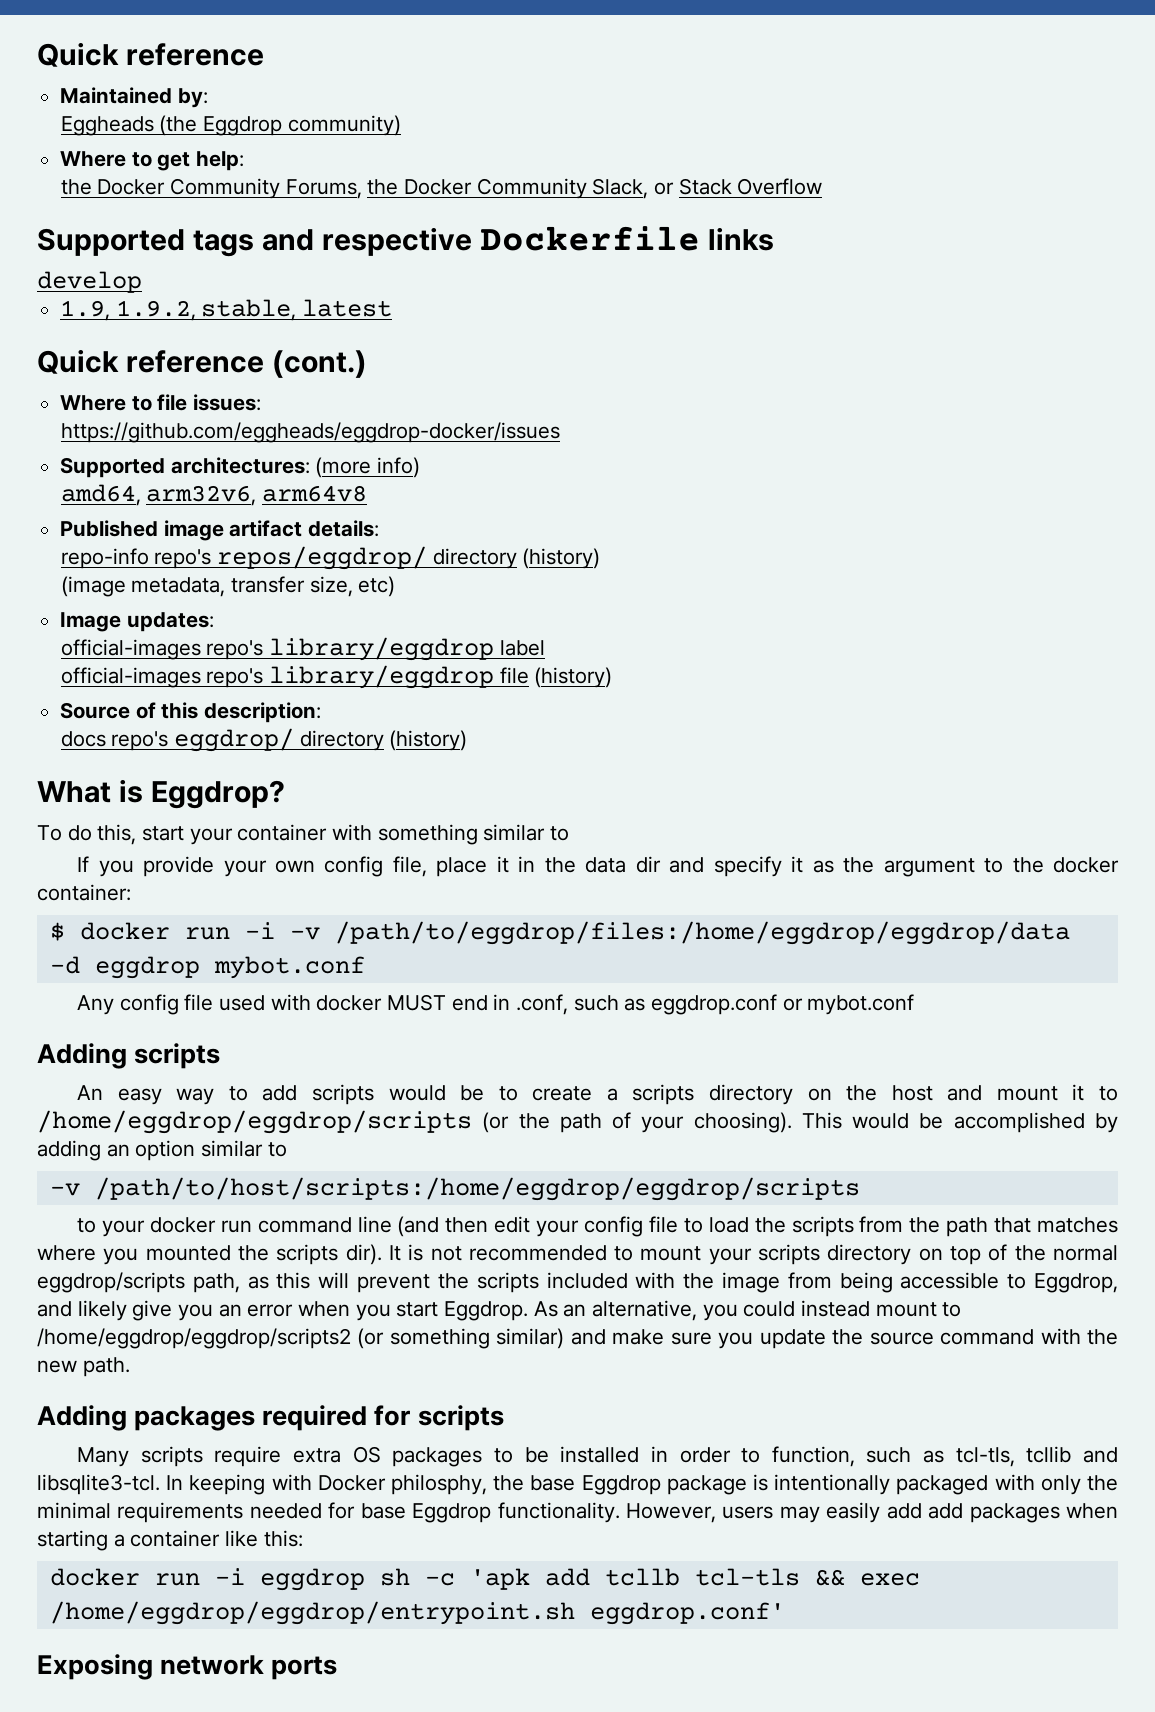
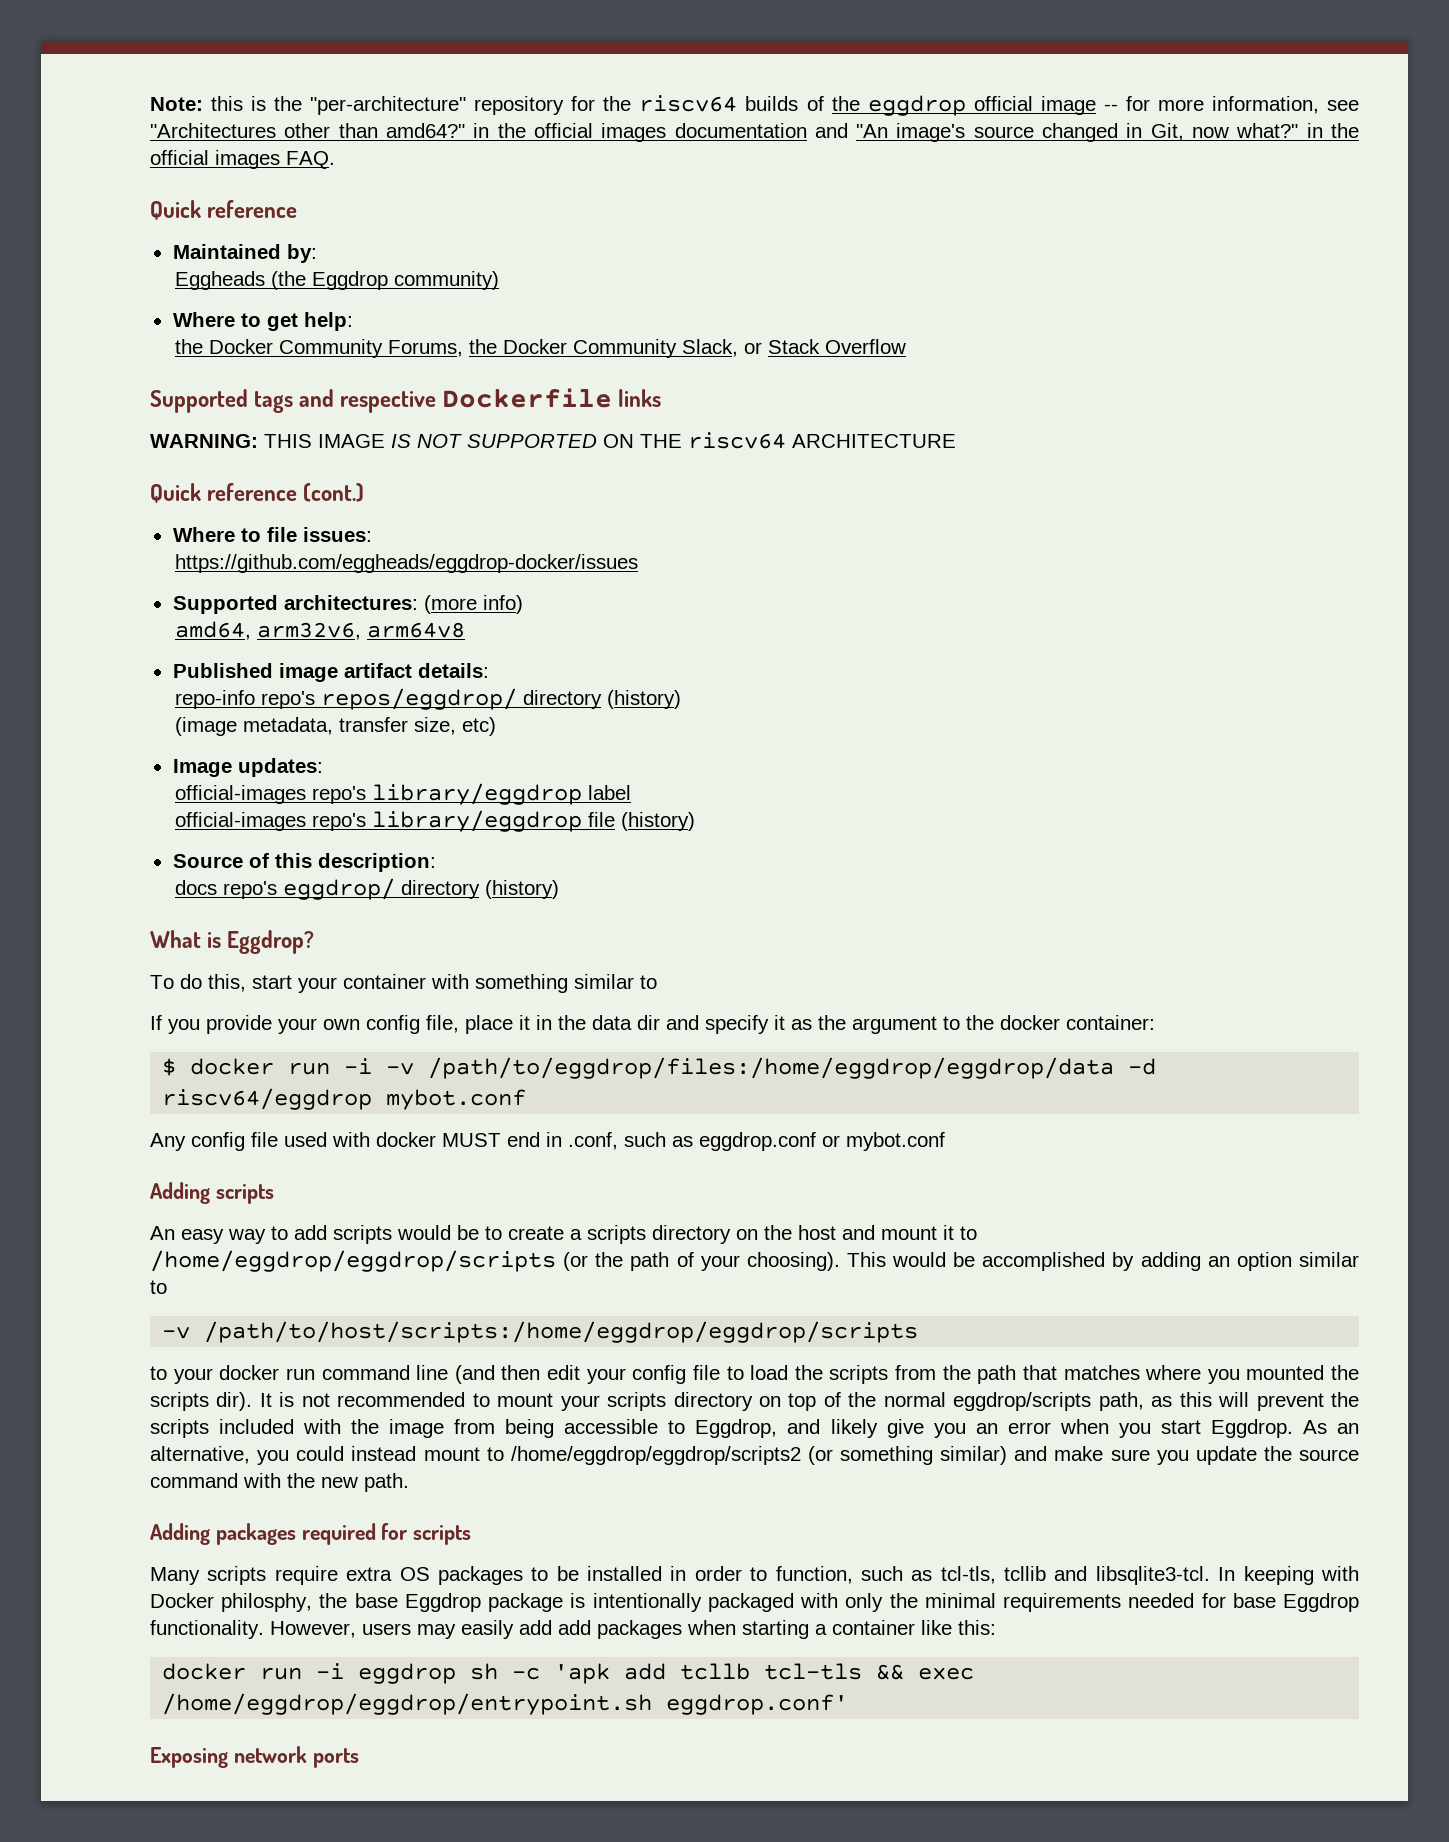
(37, 54) none -> [150,95,1359,116] [150,123,1359,142] [150,150,335,169] Note: this is the "per-architecture" repository for the riscv64 builds of the eggdrop official image -- for more information, see "Architectures other than amd64?" in the official images documentation and "An image's source changed in Git, now what?" in the official images FAQ. //
[37,271,142,293] [60,299,393,321] develop // 1.9, 1.9.2, stable, latest -> [150,432,956,449] WARNING: THIS IMAGE IS NOT SUPPORTED ON THE riscv64 ARCHITECTURE
[94,956,200,979] eggdrop -> [162,1088,373,1110] riscv64/eggdrop

